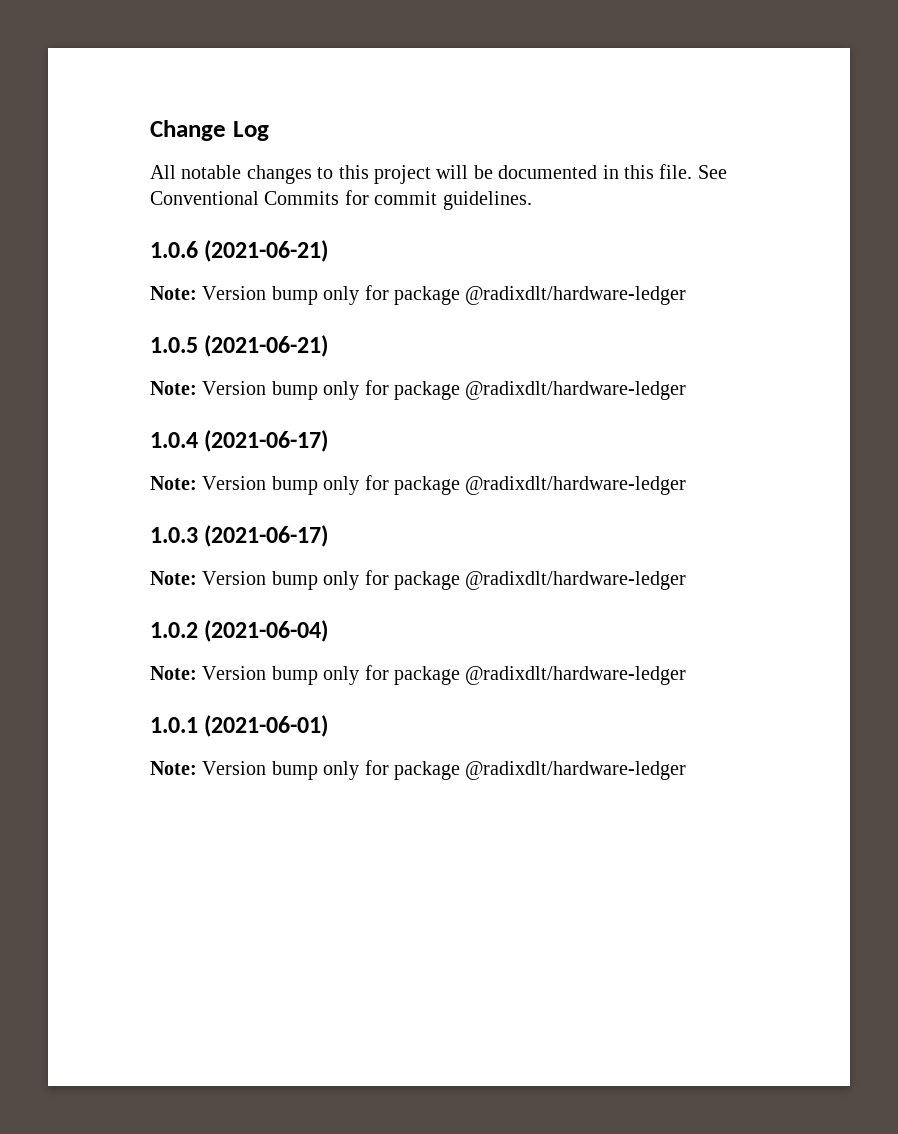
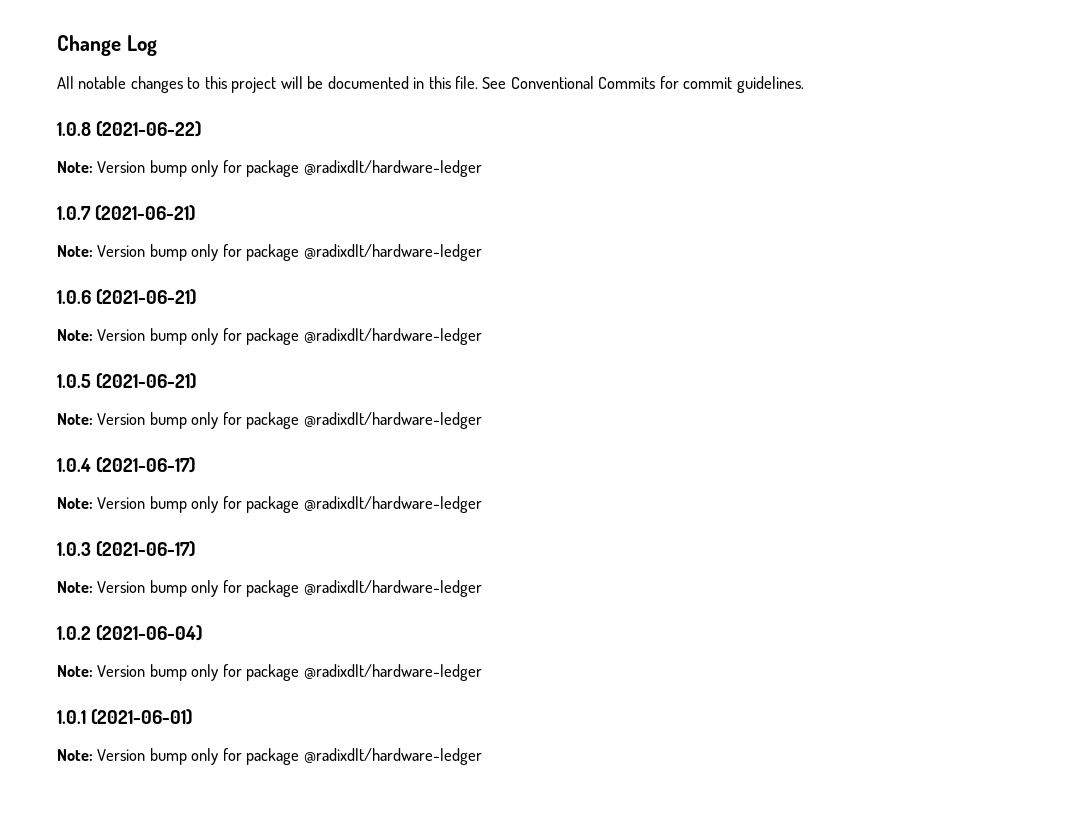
(532, 200) none -> [57,121,202,137] [57,160,482,177] [57,205,196,221] [57,244,482,261] // 1.0.8 (2021-06-22) // Note: Version bump only for package @radixdlt/hardware-ledger // 1.0.7 (2021-06-21) // Note: Version bump only for package @radixdlt/hardware-ledger

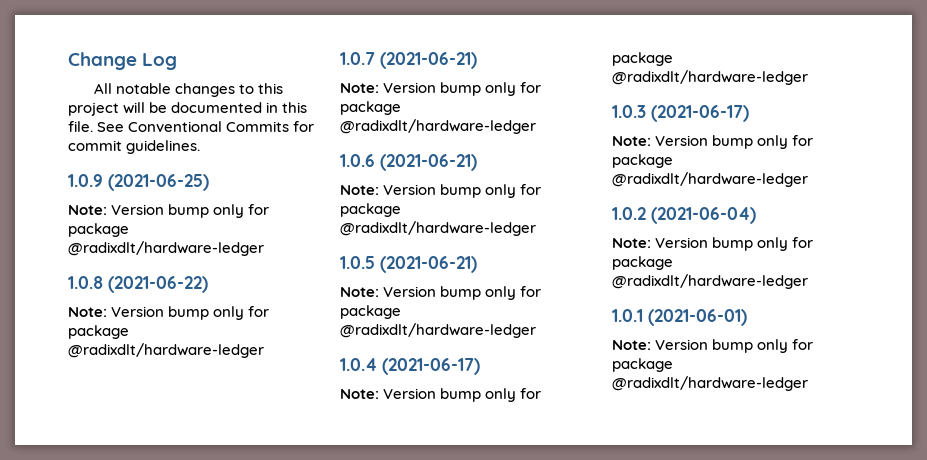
(804, 84) none -> [68,174,209,191] [68,204,270,218] [68,223,129,237] [68,241,264,256] // 1.0.9 (2021-06-25) // Note: Version bump only for package @radixdlt/hardware-ledger

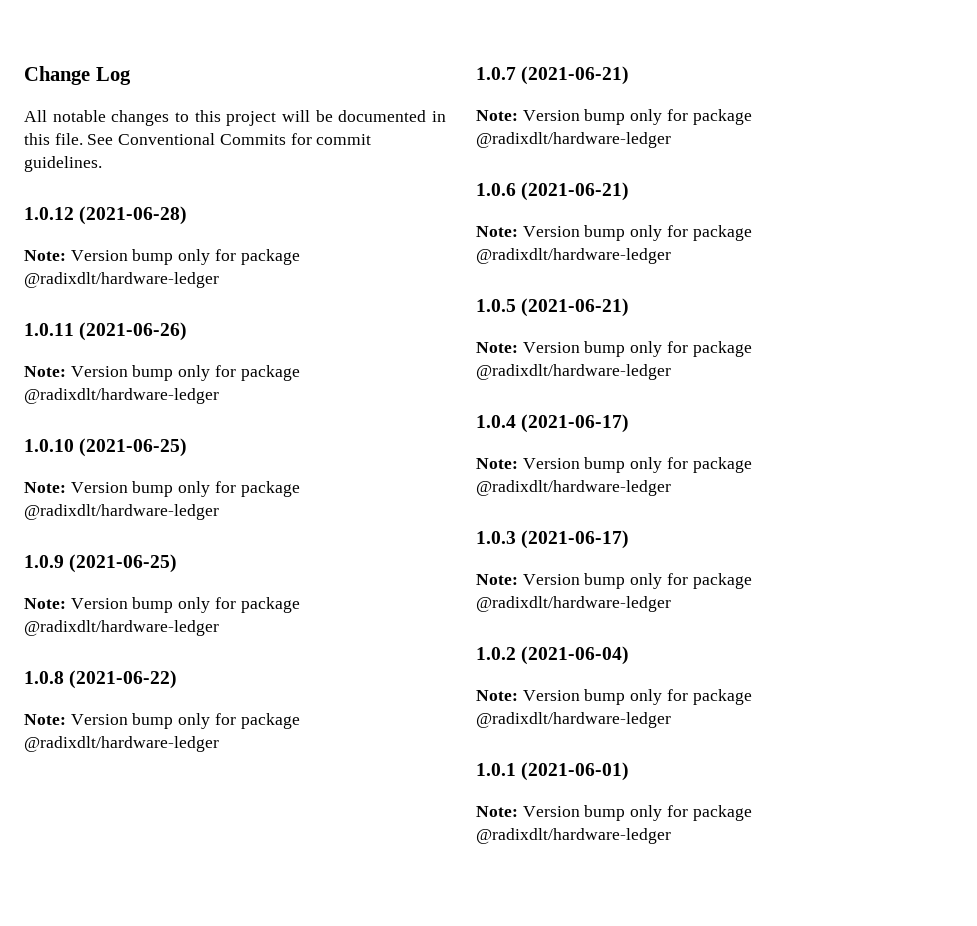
(201, 147) none -> [24,206,188,225] [24,249,300,265] [24,272,219,288] [24,322,188,341] [24,365,300,381] [24,388,219,404] [24,438,188,457] [24,481,300,497] [24,504,219,520] // 1.0.12 (2021-06-28) // Note: Version bump only for package @radixdlt/hardware-ledger // 1.0.11 (2021-06-26) // Note: Version bump only for package @radixdlt/hardware-ledger // 1.0.10 (2021-06-25) // Note: Version bump only for package @radixdlt/hardware-ledger

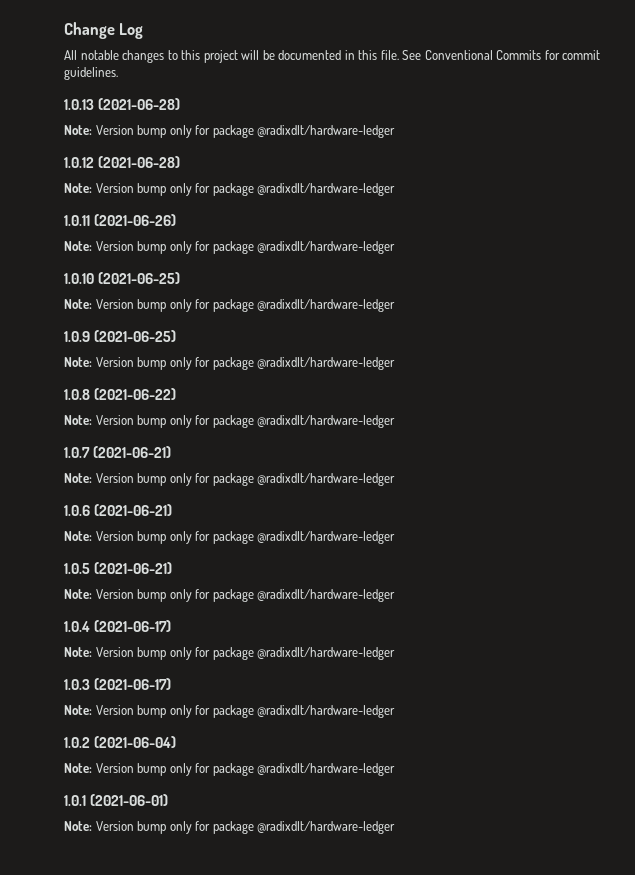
(102, 164) none -> [64,98,181,110] [64,125,396,138] // 1.0.13 (2021-06-28) // Note: Version bump only for package @radixdlt/hardware-ledger

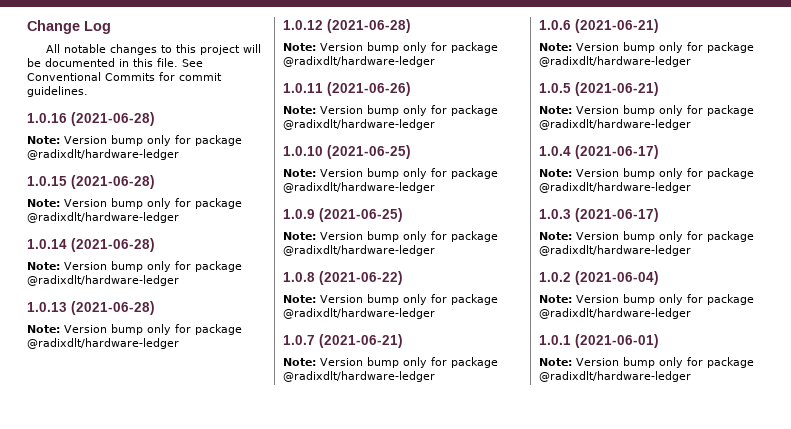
(118, 73) none -> [27,112,155,126] [27,135,242,146] [27,149,179,160] [27,175,155,189] [27,198,242,209] [27,212,179,223] [27,238,155,252] [27,261,242,272] [27,275,179,286] // 1.0.16 (2021-06-28) // Note: Version bump only for package @radixdlt/hardware-ledger // 1.0.15 (2021-06-28) // Note: Version bump only for package @radixdlt/hardware-ledger // 1.0.14 (2021-06-28) // Note: Version bump only for package @radixdlt/hardware-ledger

